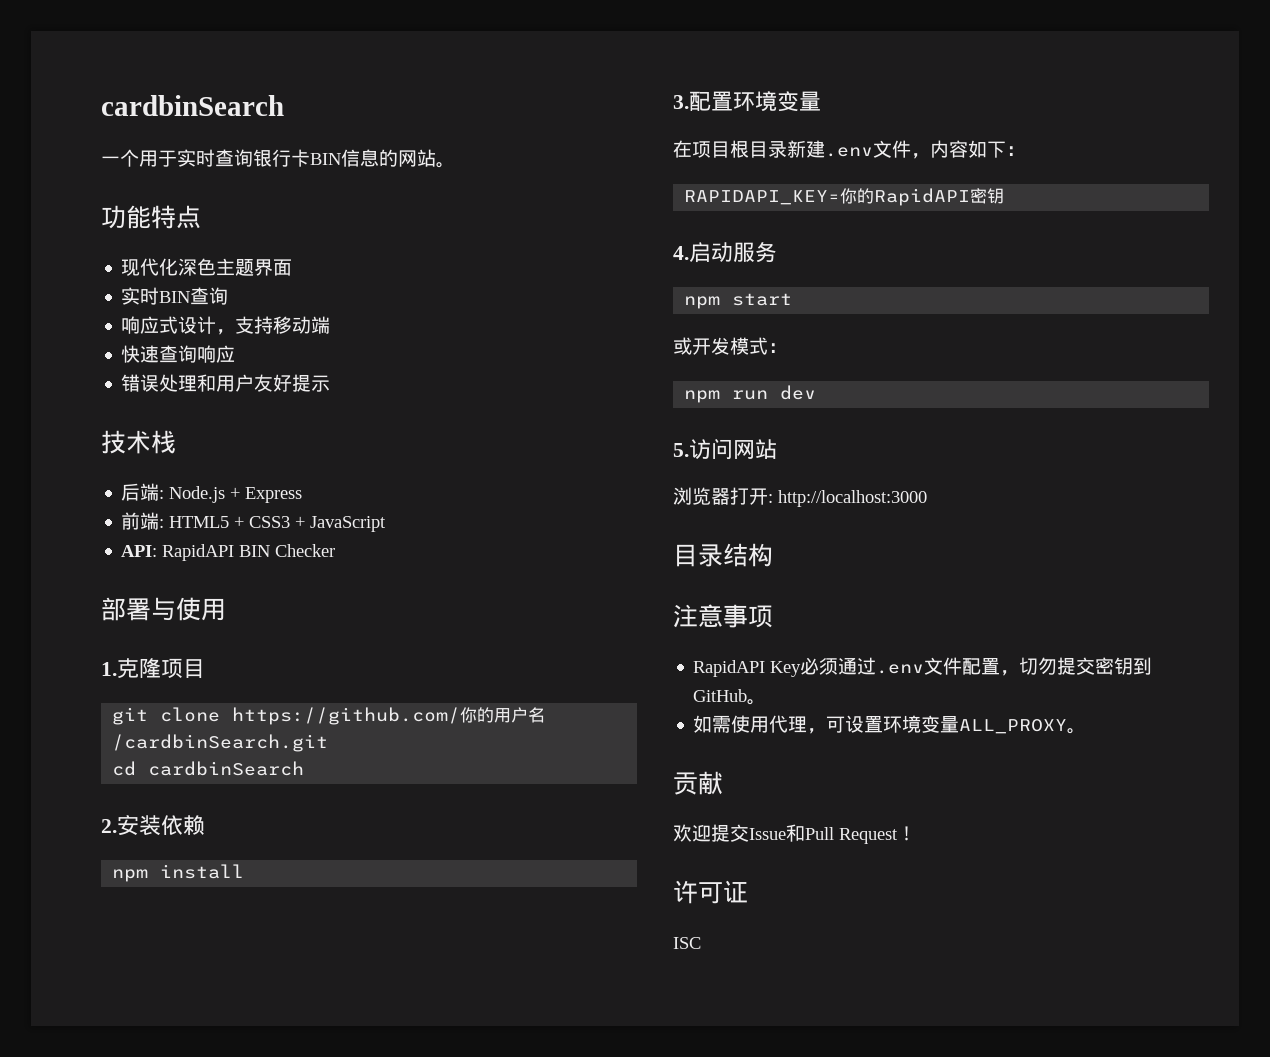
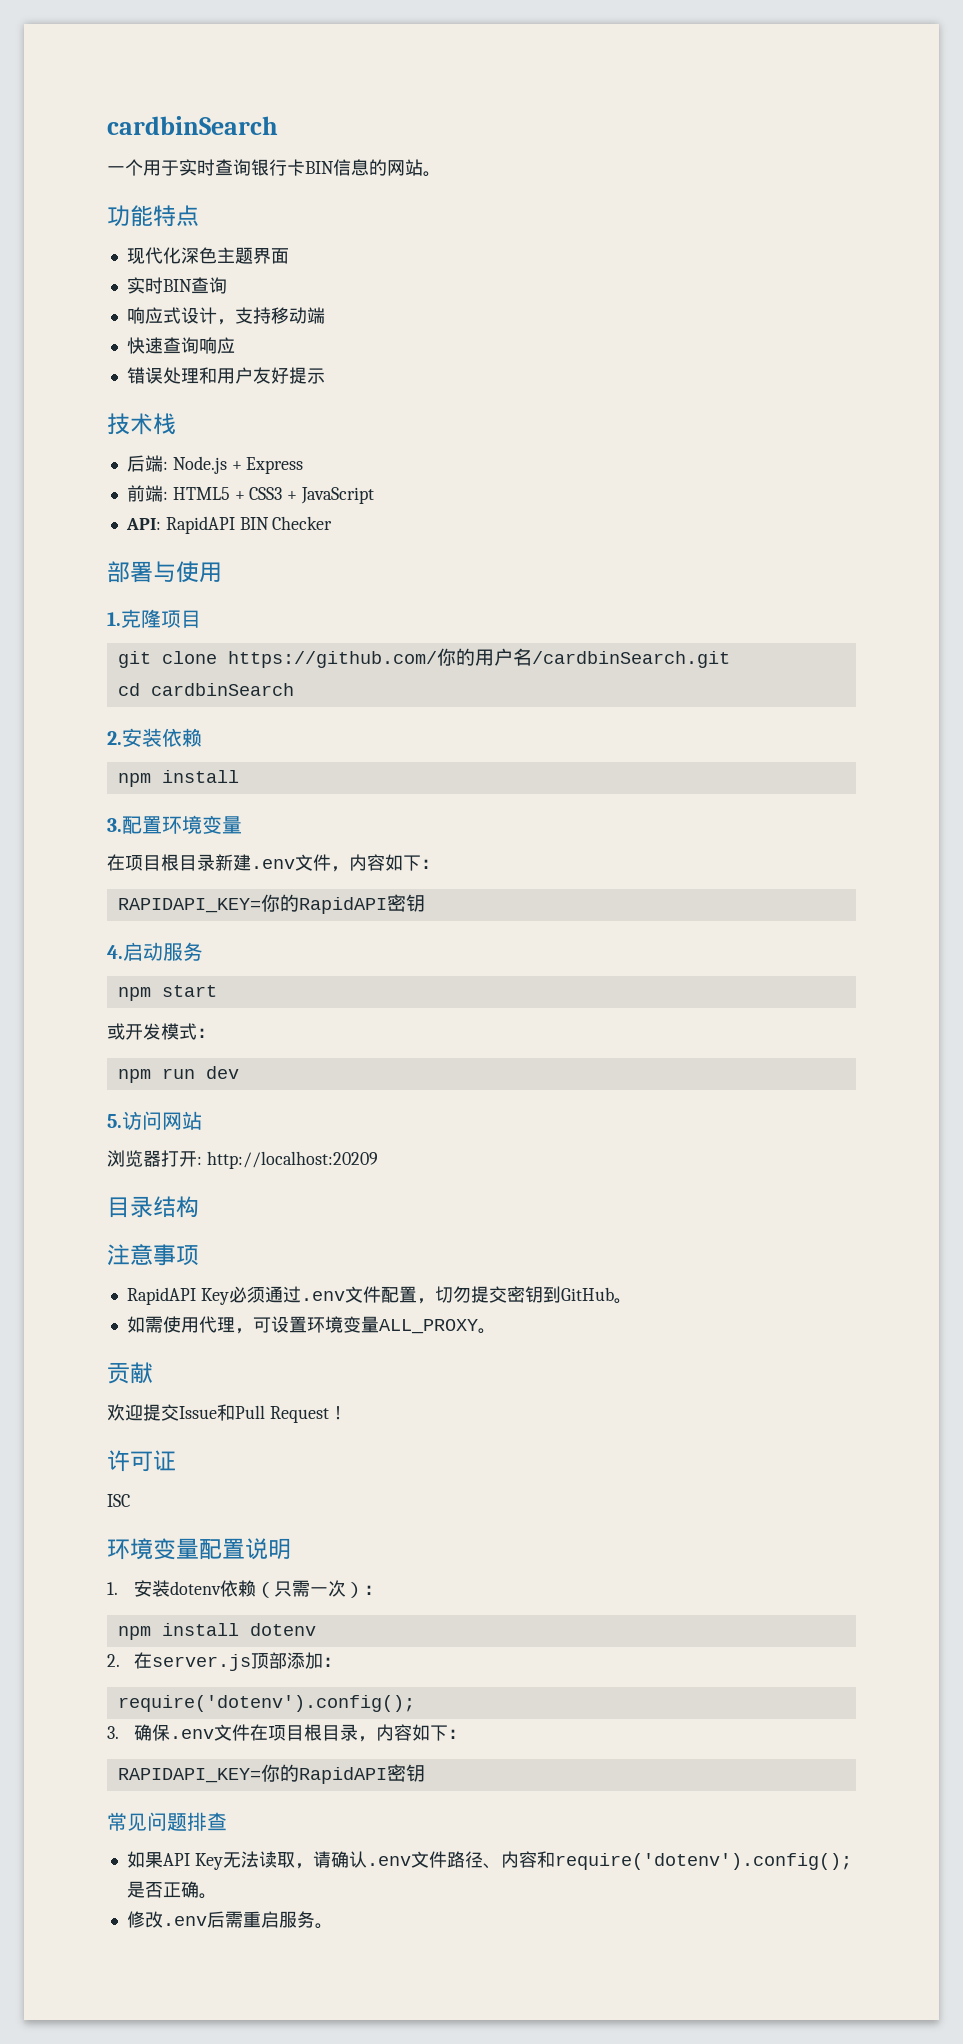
[778,490,927,507] http://localhost:3000 -> [206,1151,378,1169] http://localhost:20209
(701, 943) none -> [107,1538,291,1560] [107,1580,382,1598] [117,1623,316,1640] [107,1652,341,1671] [117,1695,415,1712] [107,1724,466,1742] [117,1764,425,1784] [107,1812,227,1831] [126,1851,852,1870] [126,1881,217,1899] [126,1911,333,1929] // 环境变量配置说明 // 1.安装dotenv依赖（只需一次）： // npm install dotenv // 2.在server.js顶部添加： // require('dotenv').config(); // 3.确保.env文件在项目根目录，内容如下： // RAPIDAPI_KEY=你的RapidAPI密钥 // 常见问题排查 // 如果API Key无法读取，请确认.env文件路径、内容和require('dotenv').config();是否正确。 // 修改.env后需重启服务。

